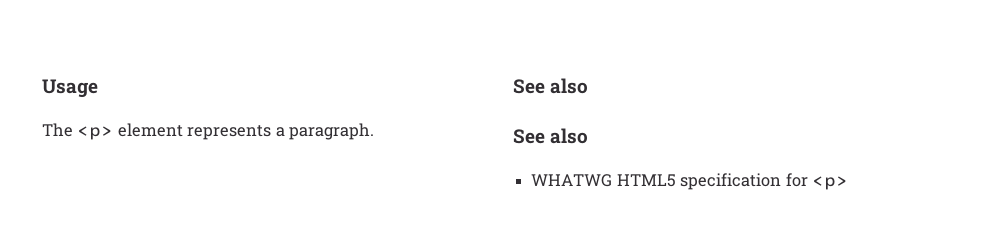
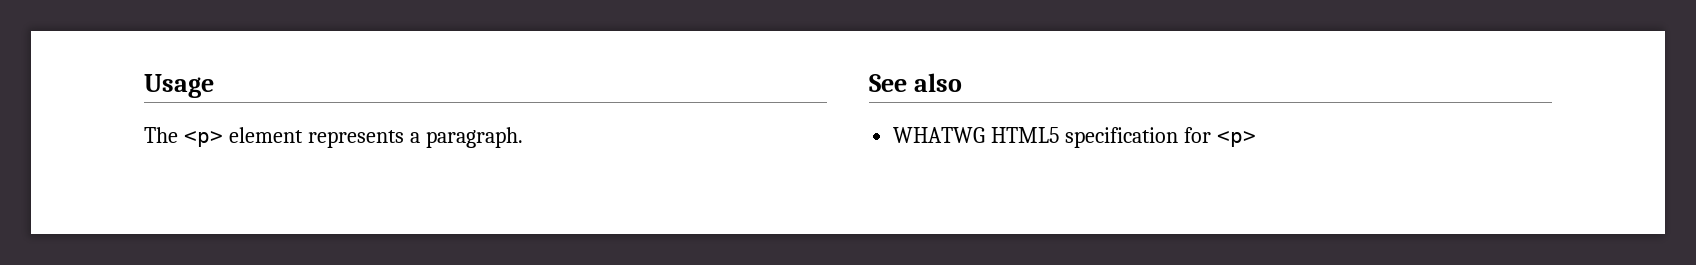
[513,128,589,144] // See also -> (962, 82) none

